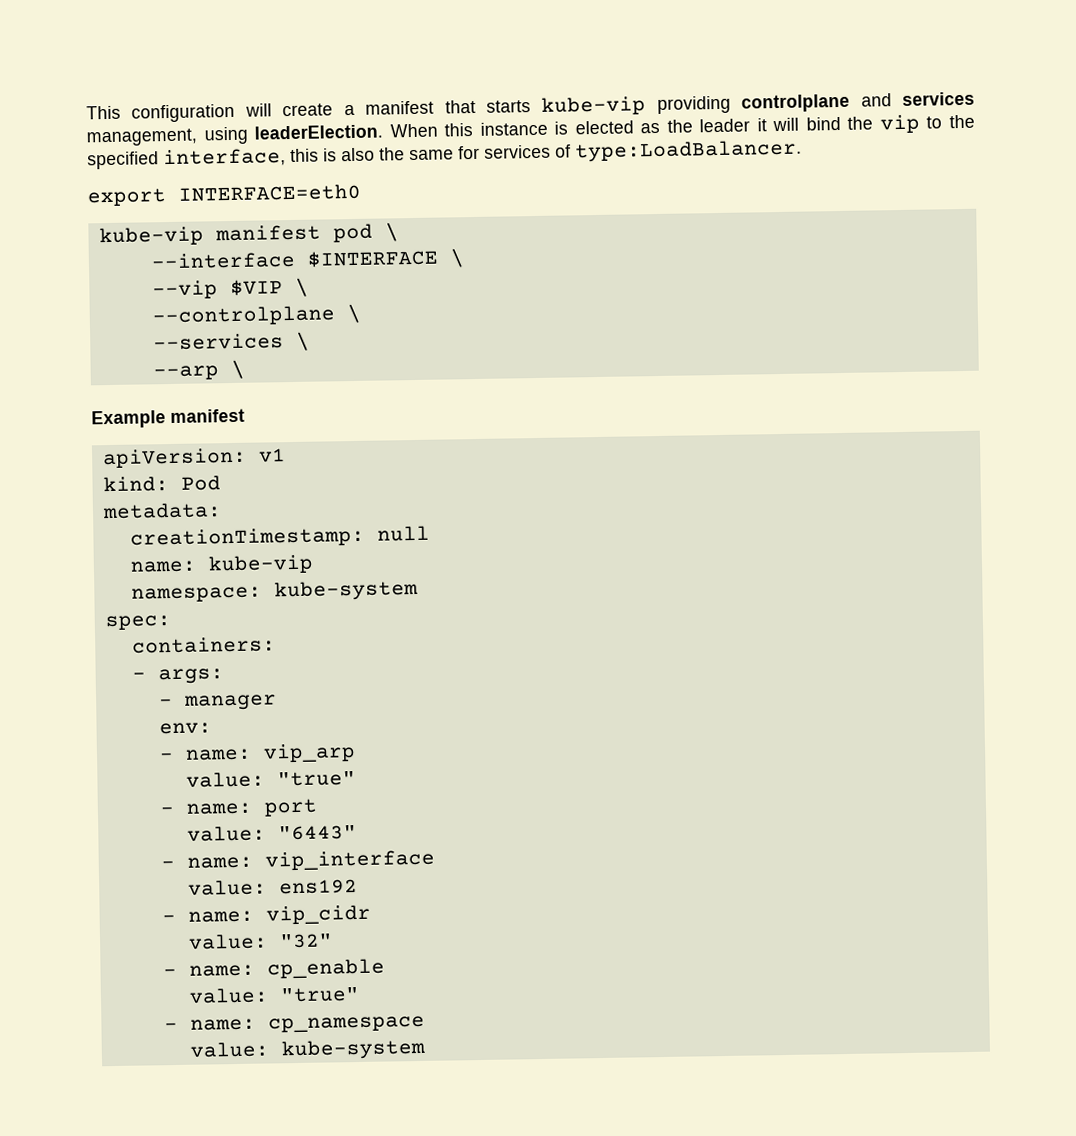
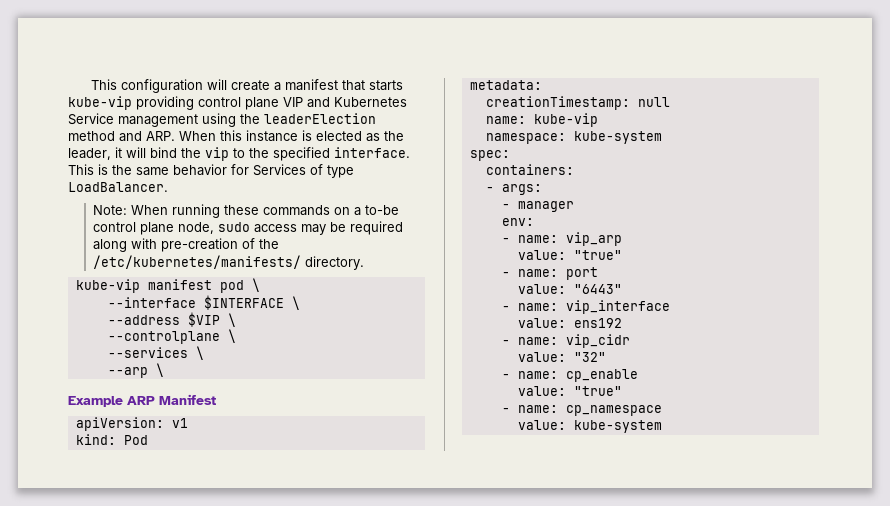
[741,91,975,113] [86,124,384,147] controlplane and services management, using leaderElection. -> [198,97,407,110] [68,113,376,127] [68,131,175,142] control plane VIP and Kubernetes Service management using the leaderElection method and ARP.
[699,118,751,133] leader -> [68,148,111,160] leader,
[163,139,802,168] [87,183,361,207] interface, this is also the same for services of type:LoadBalancer. // export INTERFACE=eth0 -> [334,147,410,158] [68,164,354,178] [68,182,168,192] [93,204,400,218] [93,221,404,235] [93,238,280,252] [93,255,365,270] interface. This is the same behavior for Services of type LoadBalancer. // Note: When running these commands on a to-be control plane node, sudo access may be required along with pre-creation of the /etc/kubernetes/manifests/ directory.
[151,280,218,300] --vip -> [107,315,180,325] --address
[170,408,245,424] manifest -> [127,394,216,405] ARP Manifest

